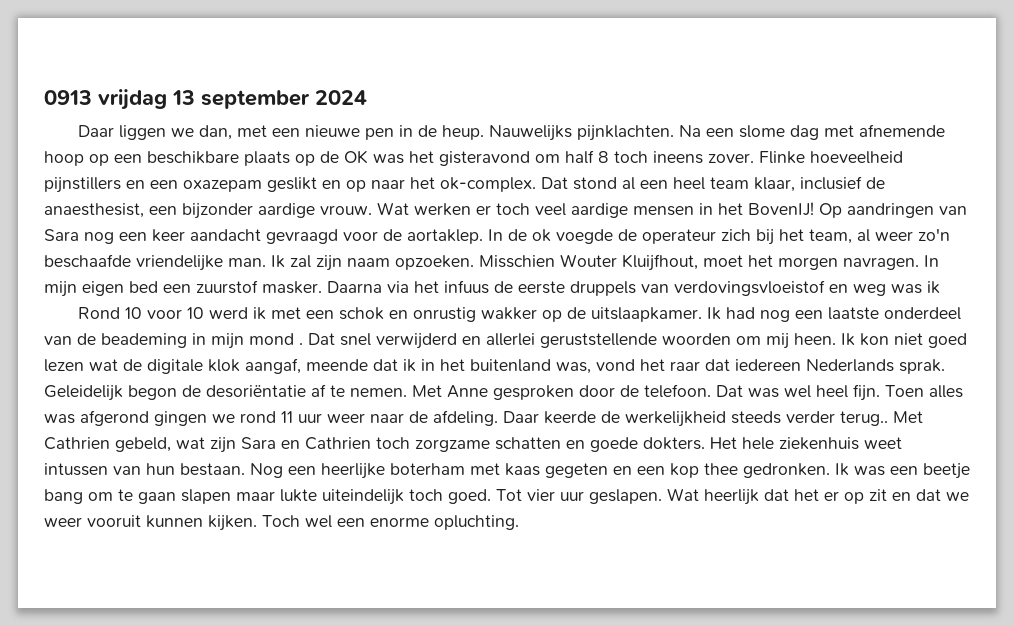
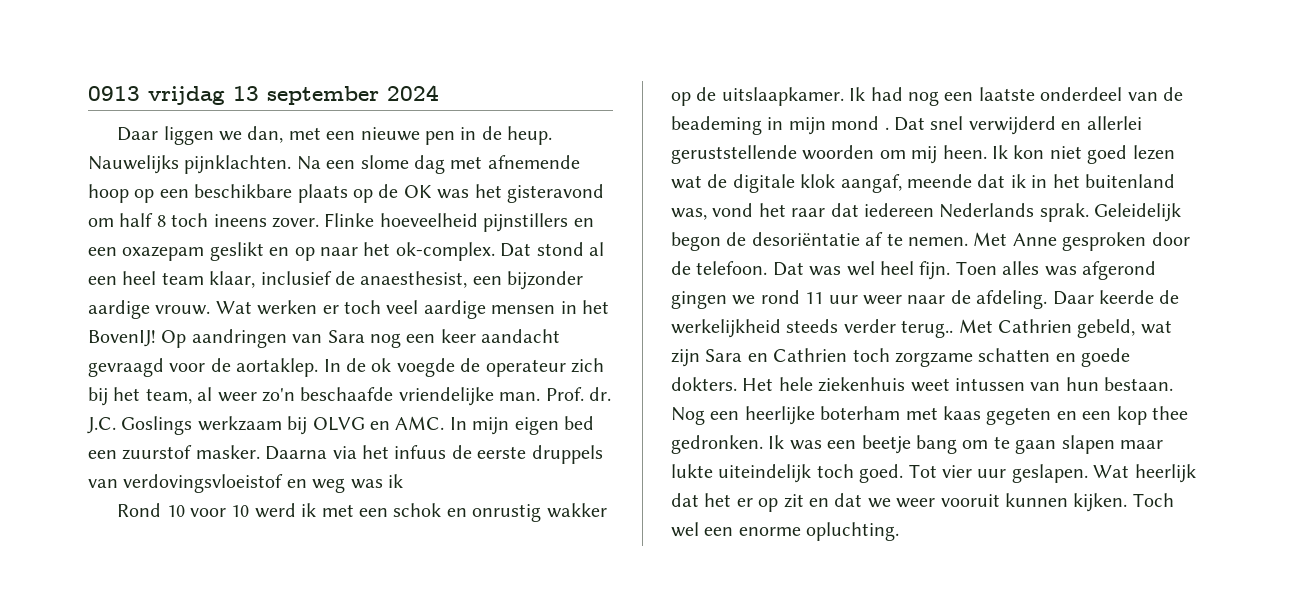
[271,254,919,271] Ik zal zijn naam opzoeken. Misschien Wouter Kluijfhout, moet het morgen navragen. -> [545,387,611,401] [87,416,445,435] Prof. dr. J.C. Goslings werkzaam bij OLVG en AMC.

